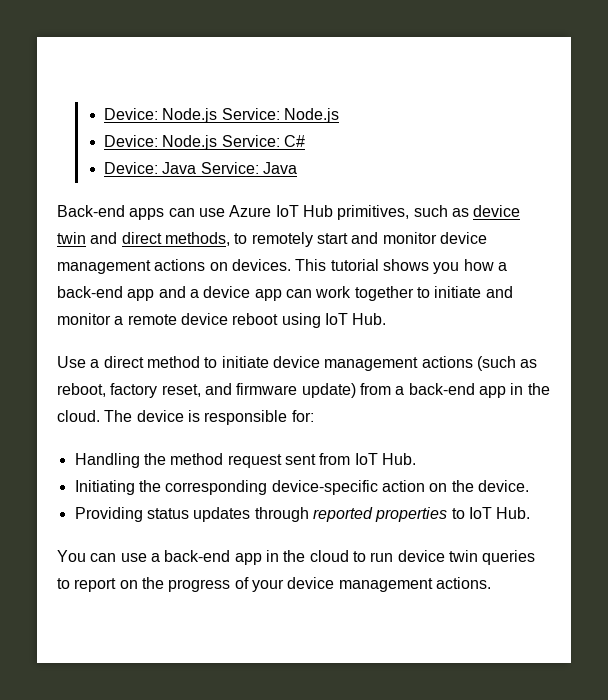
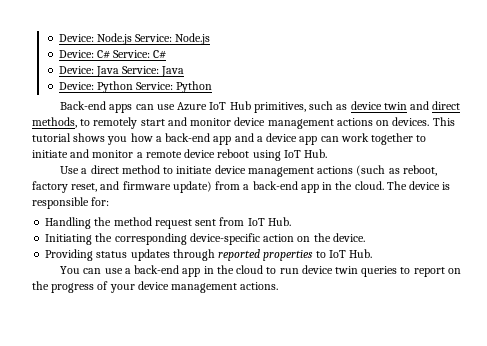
[162,135,218,150] Node.js -> [96,50,110,59] C#
(297, 168) none -> [58,81,213,93] // Device: Python Service: Python

